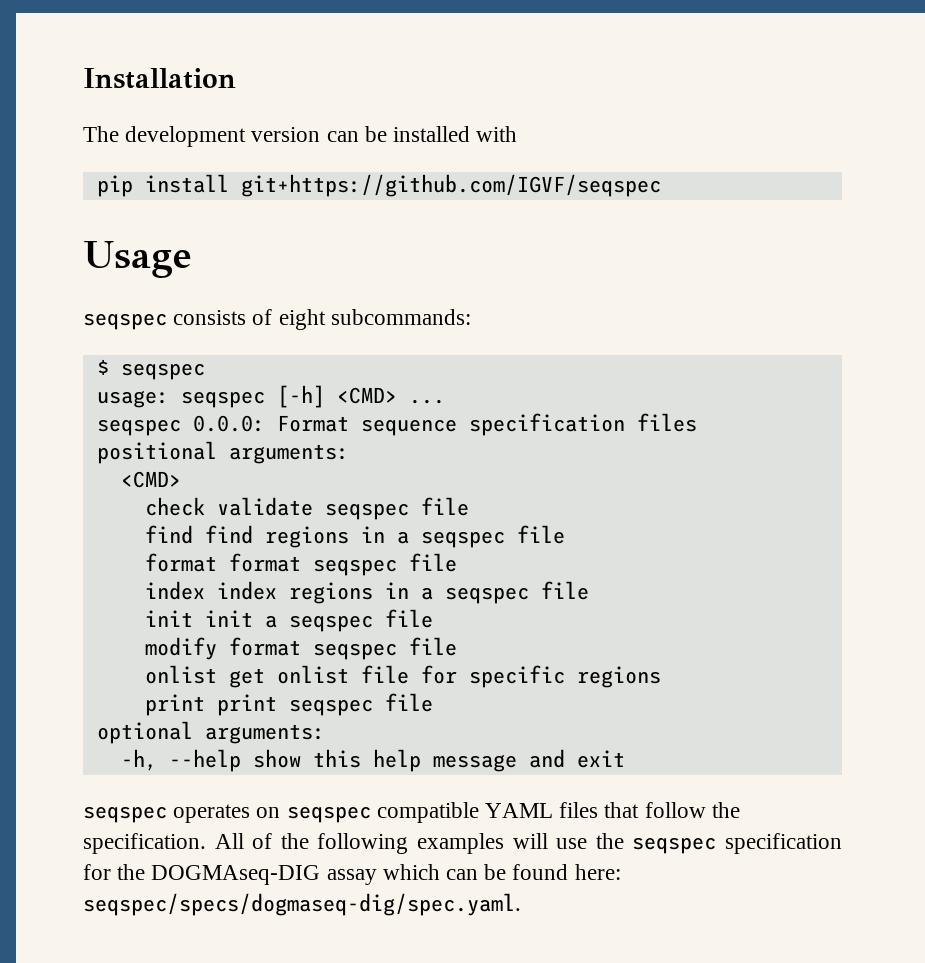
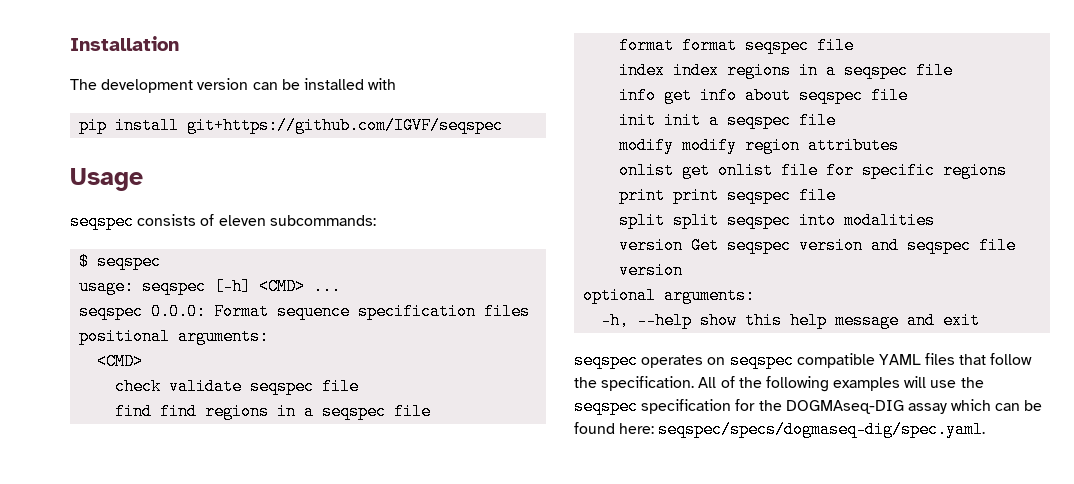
[278,309,326,330] eight -> [218,215,266,226] eleven
(589, 590) none -> [619,87,909,104] // info get info about seqspec file
[228,637,457,660] format seqspec file -> [682,137,900,154] modify region attributes
(433, 702) none -> [619,212,936,229] [619,237,1017,254] [619,262,684,279] // split split seqspec into modalities // version Get seqspec version and seqspec file version

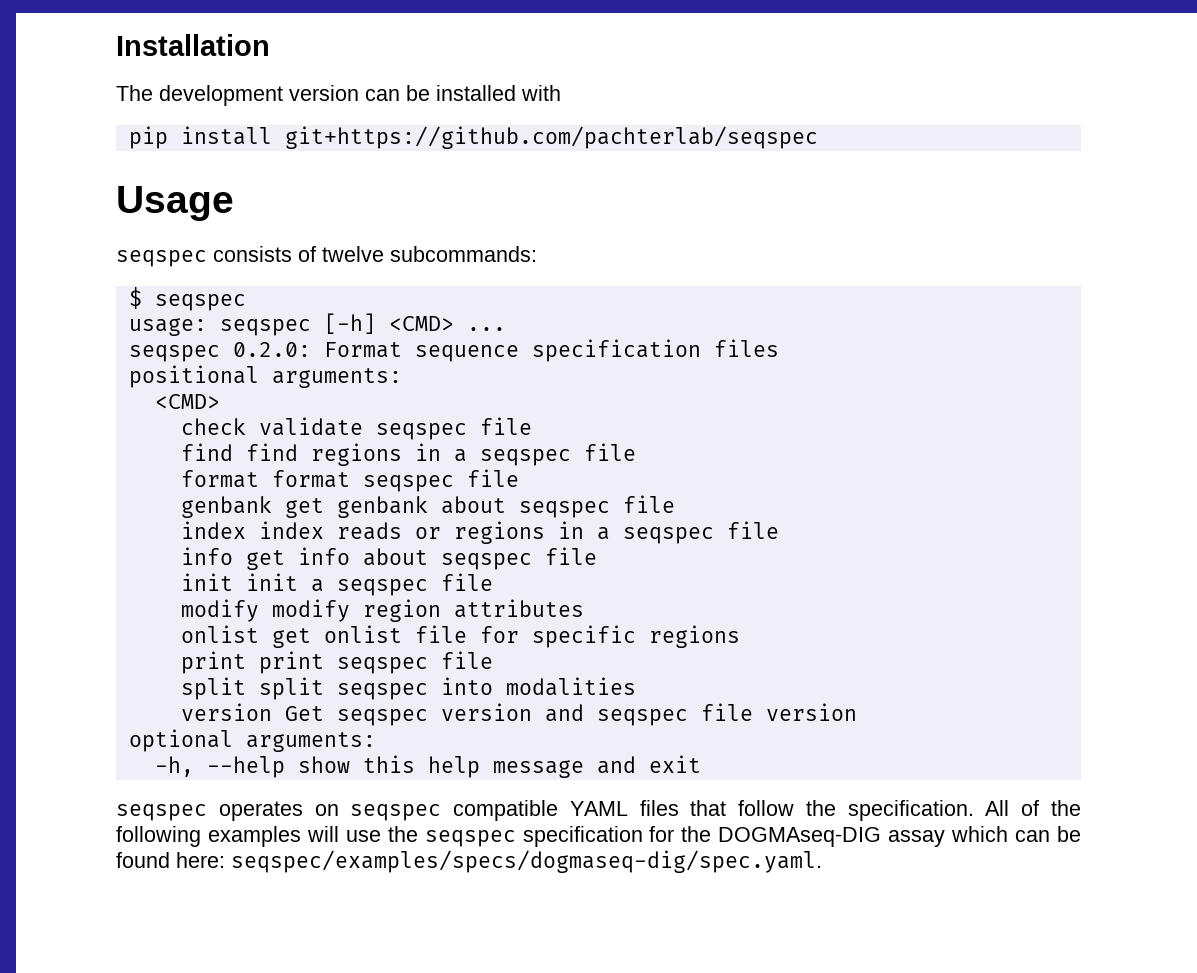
[187,117,504,134] git+https://github.com/IGVF/seqspec -> [284,126,818,149] git+https://github.com/pachterlab/seqspec
[218,215,266,226] eleven -> [322,246,384,262] twelve
[151,303,207,320] 0.0.0: -> [232,342,311,357] 0.2.0:
(855, 45) none -> [180,495,675,518] // genbank get genbank about seqspec file
(720, 70) none -> [336,522,441,540] reads or
[658,421,986,438] seqspec/specs/dogmaseq-dig/spec.yaml. -> [231,850,822,873] seqspec/examples/specs/dogmaseq-dig/spec.yaml.

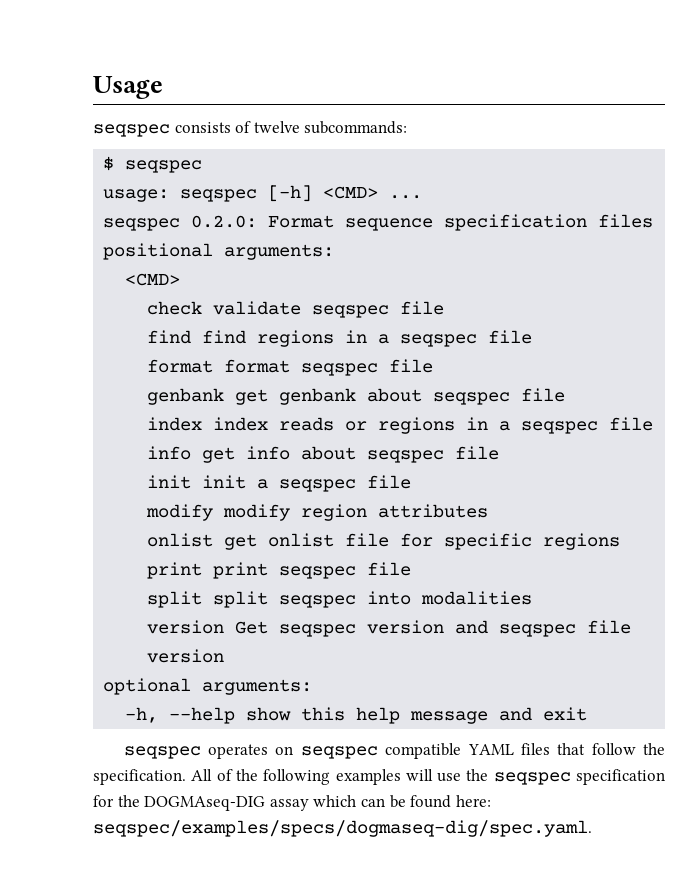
[116,34,270,56] [116,85,561,106] [128,126,818,149] Installation // The development version can be installed with // pip install git+https://github.com/pachterlab/seqspec // -> (93, 87) none

